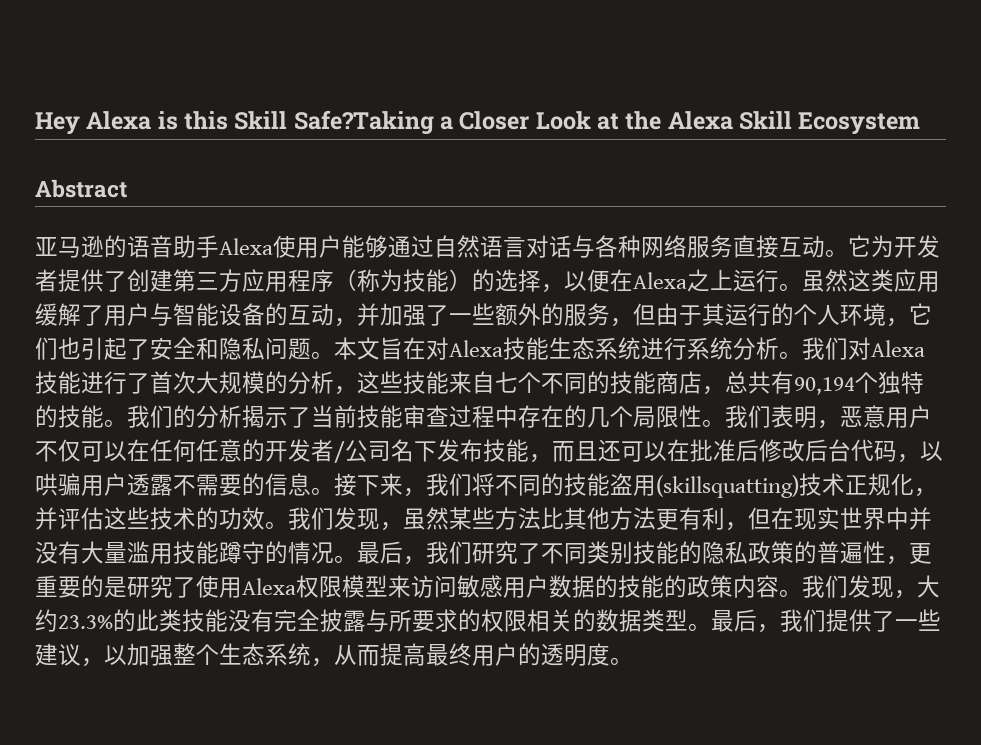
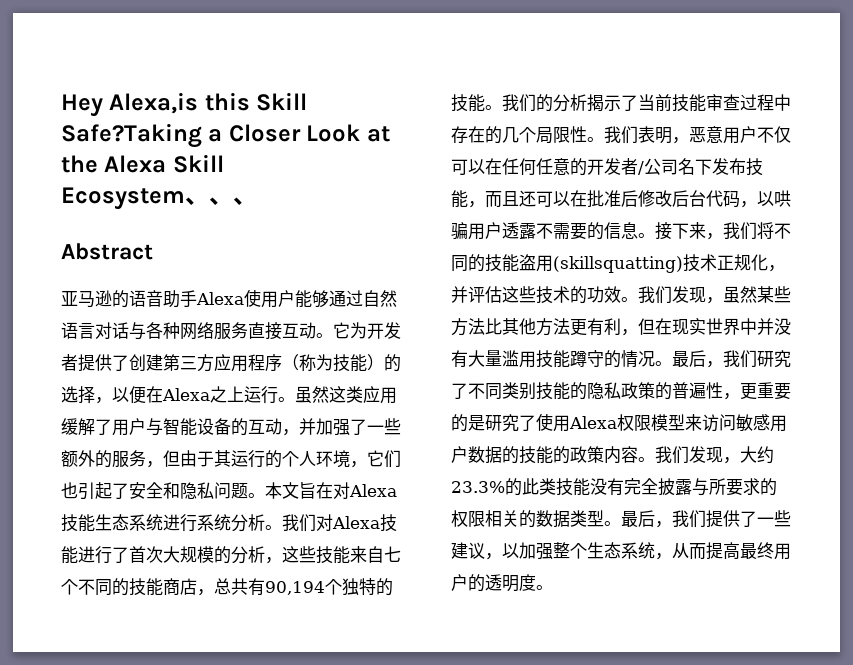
[86,111,178,130] Alexa is -> [109,92,199,114] Alexa,is
(921, 123) none -> [185,197,257,205] 、、、

